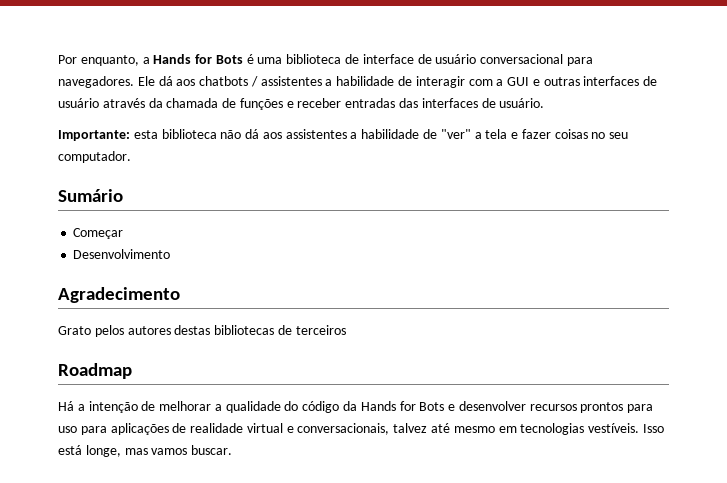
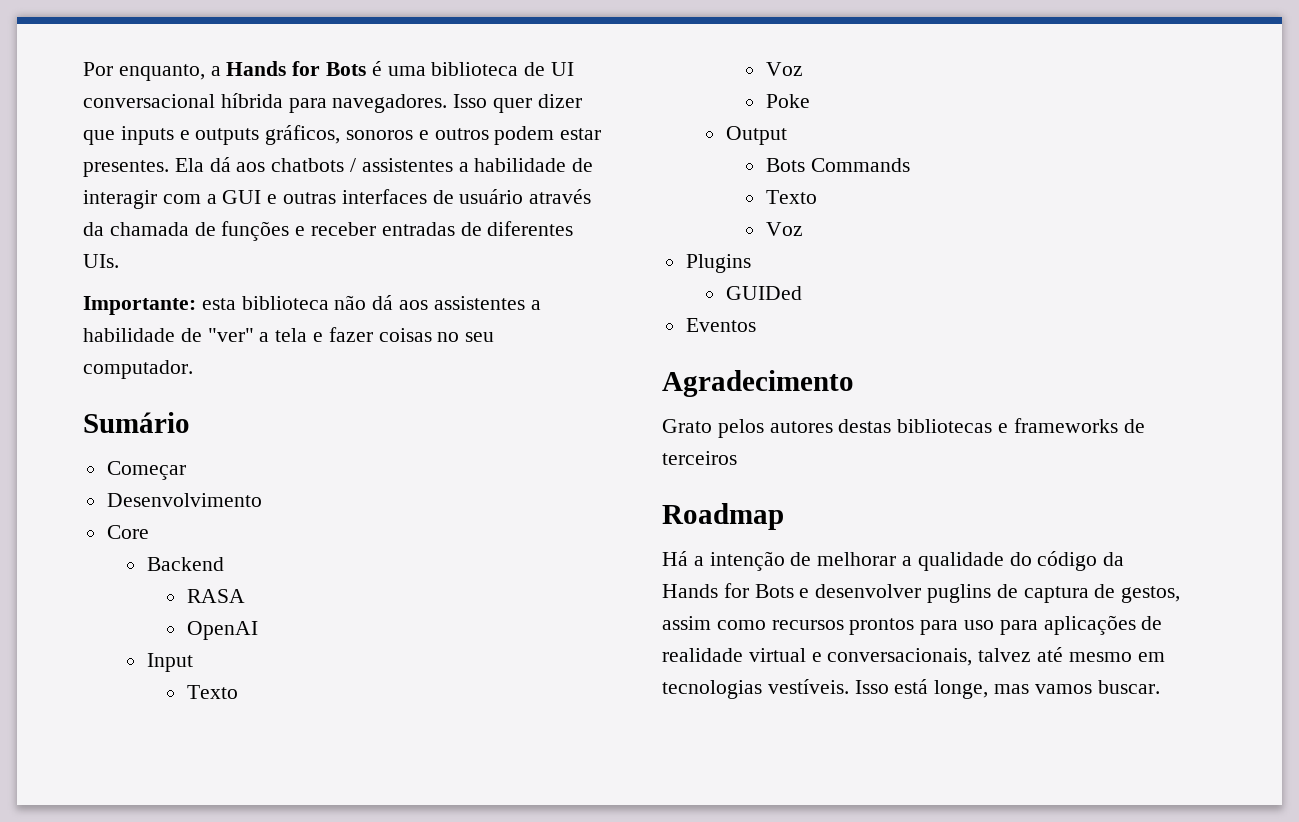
[362,54,593,66] [58,76,155,88] interface de usuário conversacional para navegadores. Ele -> [551,62,575,76] [83,93,582,113] [83,125,602,145] [83,158,204,177] UI conversacional híbrida para navegadores. Isso quer dizer que inputs e outputs gráficos, sonoros e outros podem estar presentes. Ela
[399,98,545,108] das interfaces de usuário. -> [460,221,574,236] [83,254,119,268] de diferentes UIs.
(171, 254) none -> [106,525,149,539] [146,557,224,571] [186,589,245,603] [186,621,258,640] [146,653,193,672] [186,685,238,699] [765,62,803,76] [765,94,810,108] [725,126,787,145] [765,158,910,172] [765,190,817,204] [765,222,803,236] [685,254,751,273] [725,286,802,300] [685,318,756,332] // Core // Backend // RASA // OpenAI // Input // Texto // Voz // Poke // Output // Bots Commands // Texto // Voz // Plugins // GUIDed // Eventos
(275, 330) none -> [998,418,1118,433] e frameworks
(526, 406) none -> [927,584,1181,603] [662,616,766,630] puglins de captura de gestos, assim como

